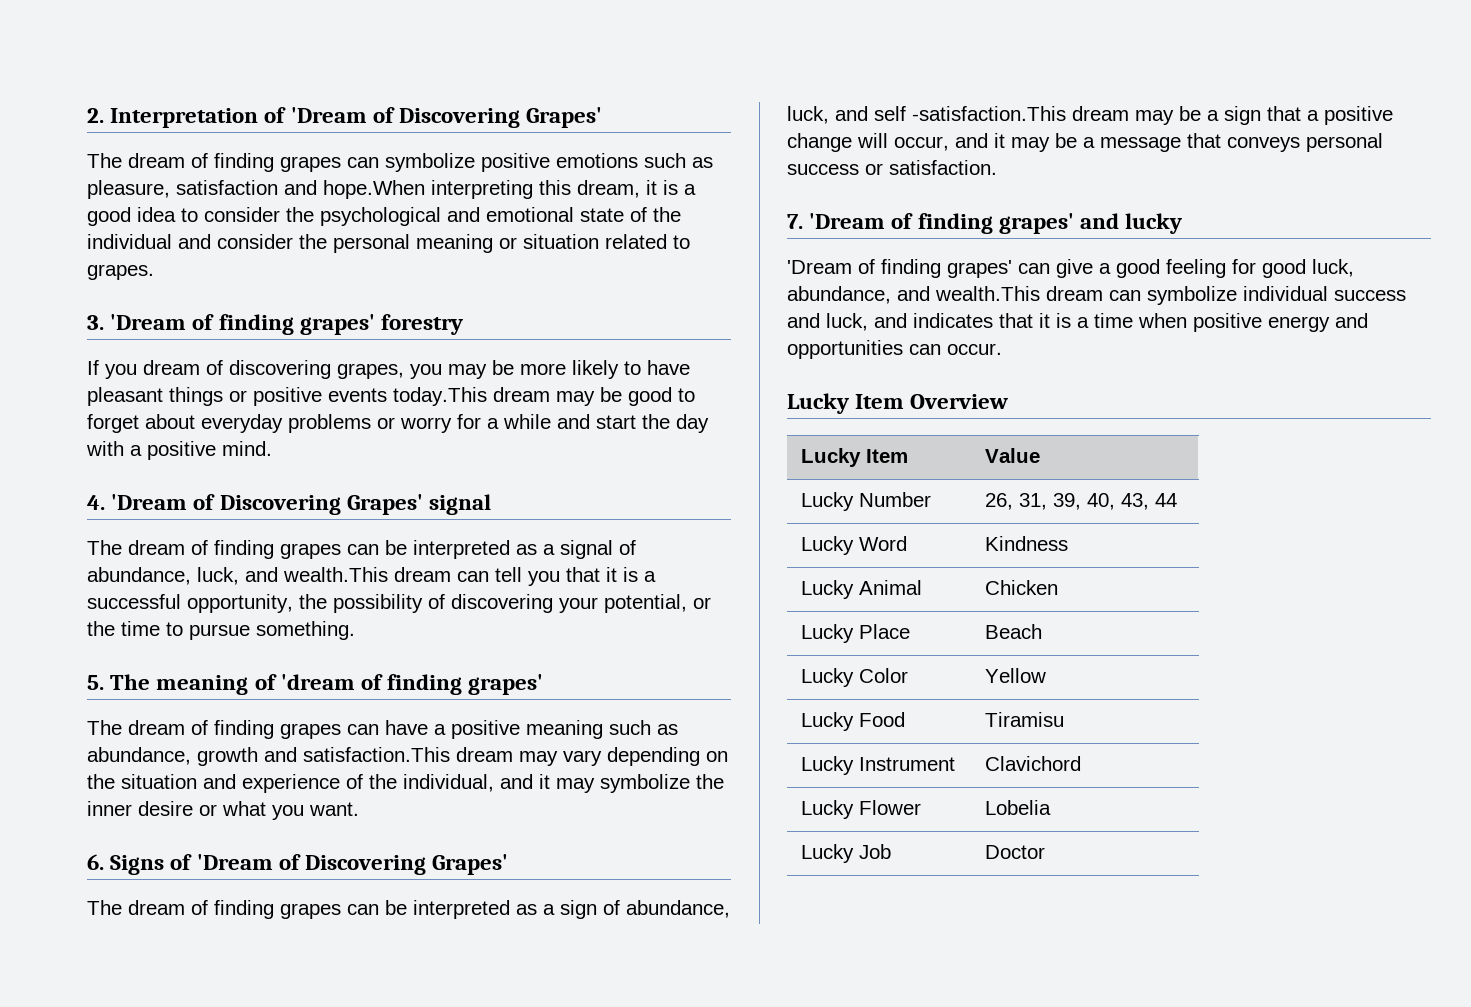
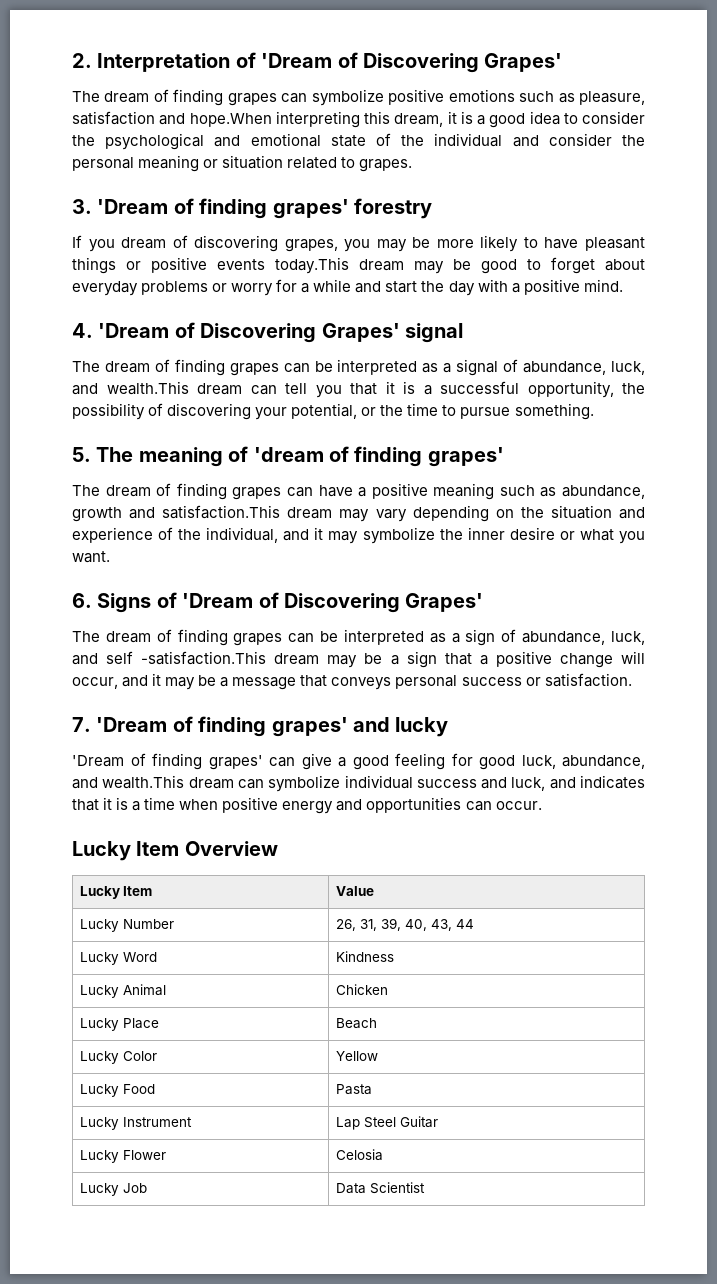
[985,712,1065,727] Tiramisu -> [335,1084,372,1095] Pasta
[985,756,1082,771] Clavichord -> [335,1116,438,1130] Lap Steel Guitar
[985,800,1052,815] Lobelia -> [335,1149,383,1161] Celosia
[985,845,1046,859] Doctor -> [335,1182,425,1194] Data Scientist

